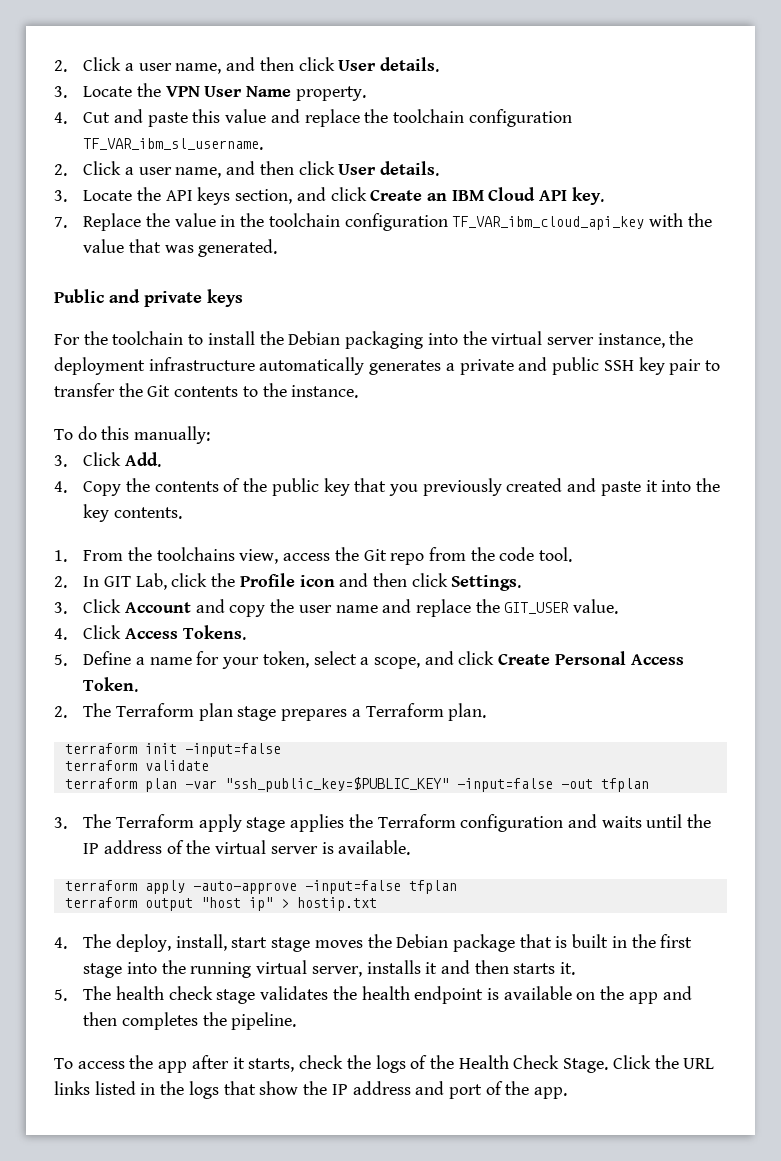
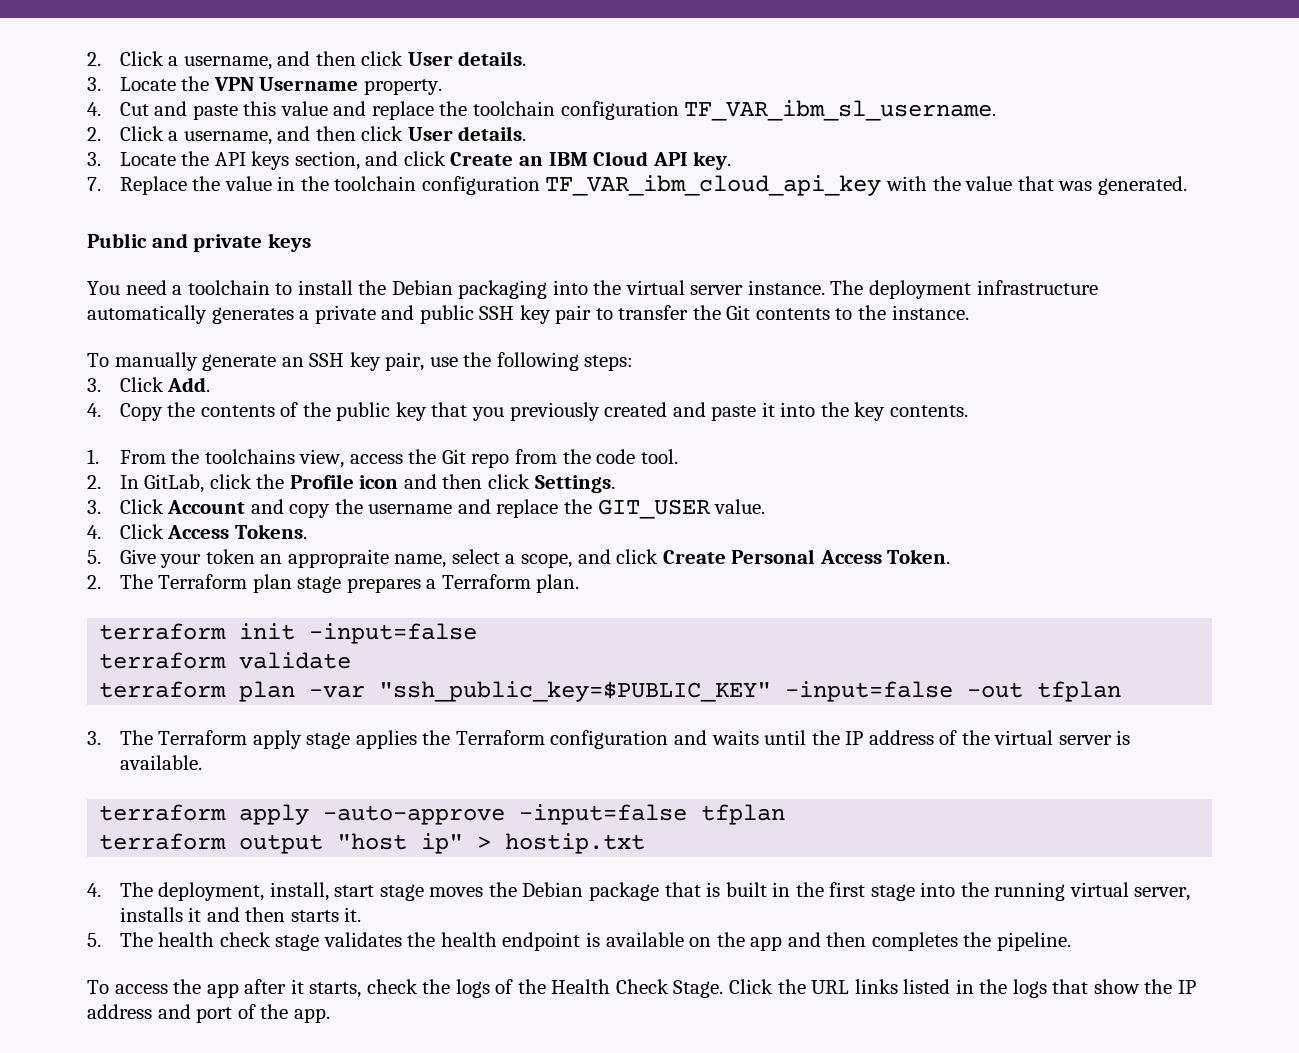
[54,57,222,74] 2. Click a user name, -> [87,51,272,70] 2. Click a username,
[204,86,292,97] User Name -> [259,77,359,91] Username
[138,167,222,178] user name, -> [183,131,272,145] username,
[54,331,108,345] For the -> [87,280,183,295] You need a
[597,331,694,348] instance, the -> [747,280,864,295] instance. The
[77,426,211,444] do this manually: -> [114,352,634,371] manually generate an SSH key pair, use the following steps:
[103,573,167,590] GIT Lab, -> [144,474,205,493] GitLab,
[298,605,378,613] user name -> [368,504,453,514] username
[83,651,309,669] Define a name for your token, -> [119,549,447,568] Give your token an appropraite name,
[115,934,171,952] deploy, -> [158,882,265,901] deployment,

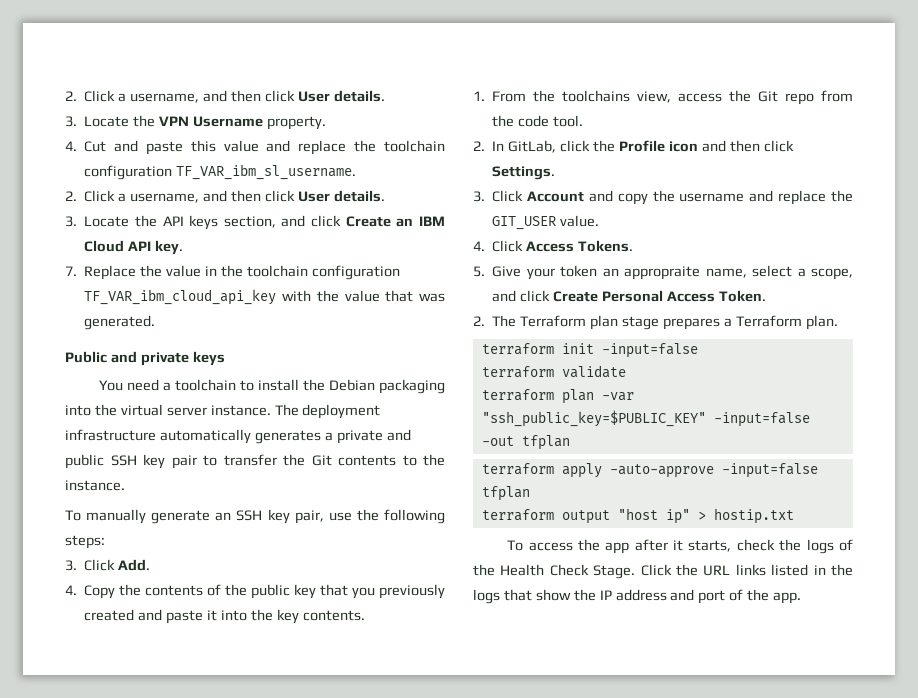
[87,730,1131,749] [119,755,202,770] // 3. The Terraform apply stage applies the Terraform configuration and waits until the IP address of the virtual server is available. -> (570, 442) none
[87,882,1191,901] [119,907,362,922] [87,932,1071,951] // 4. The deployment, install, start stage moves the Debian package that is built in the first stage into the running virtual server, installs it and then starts it. // 5. The health check stage validates the health endpoint is available on the app and then completes the pipeline. -> (794, 516) none

